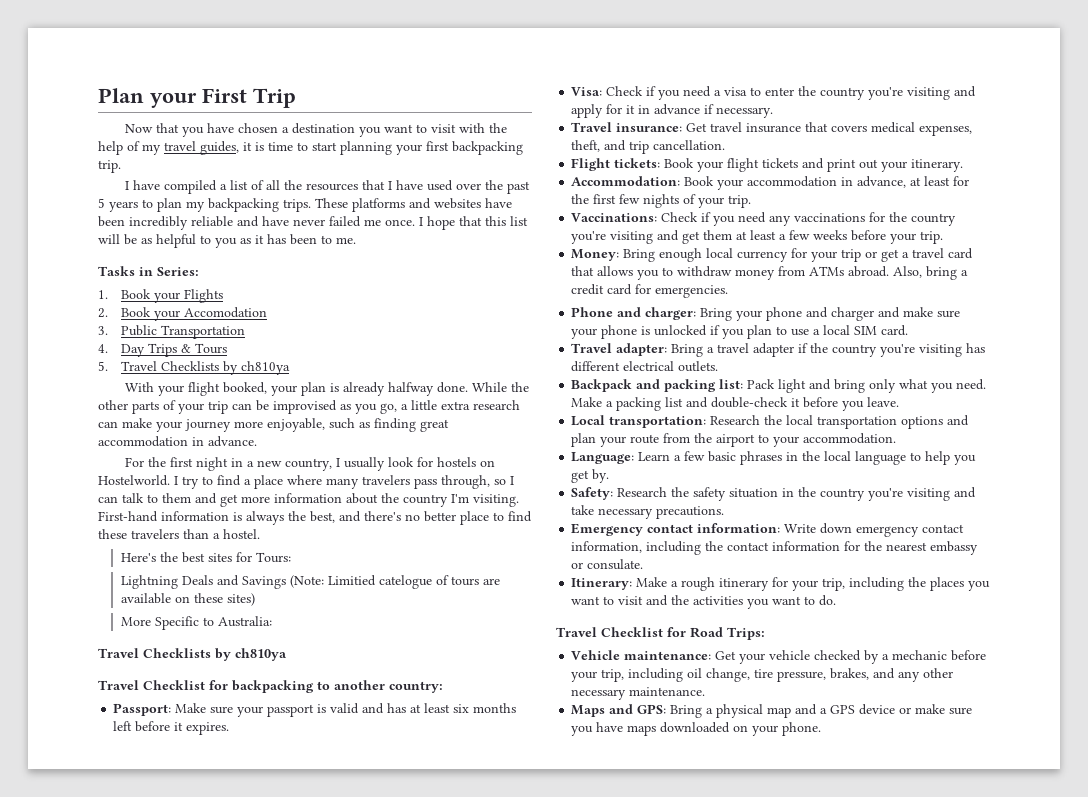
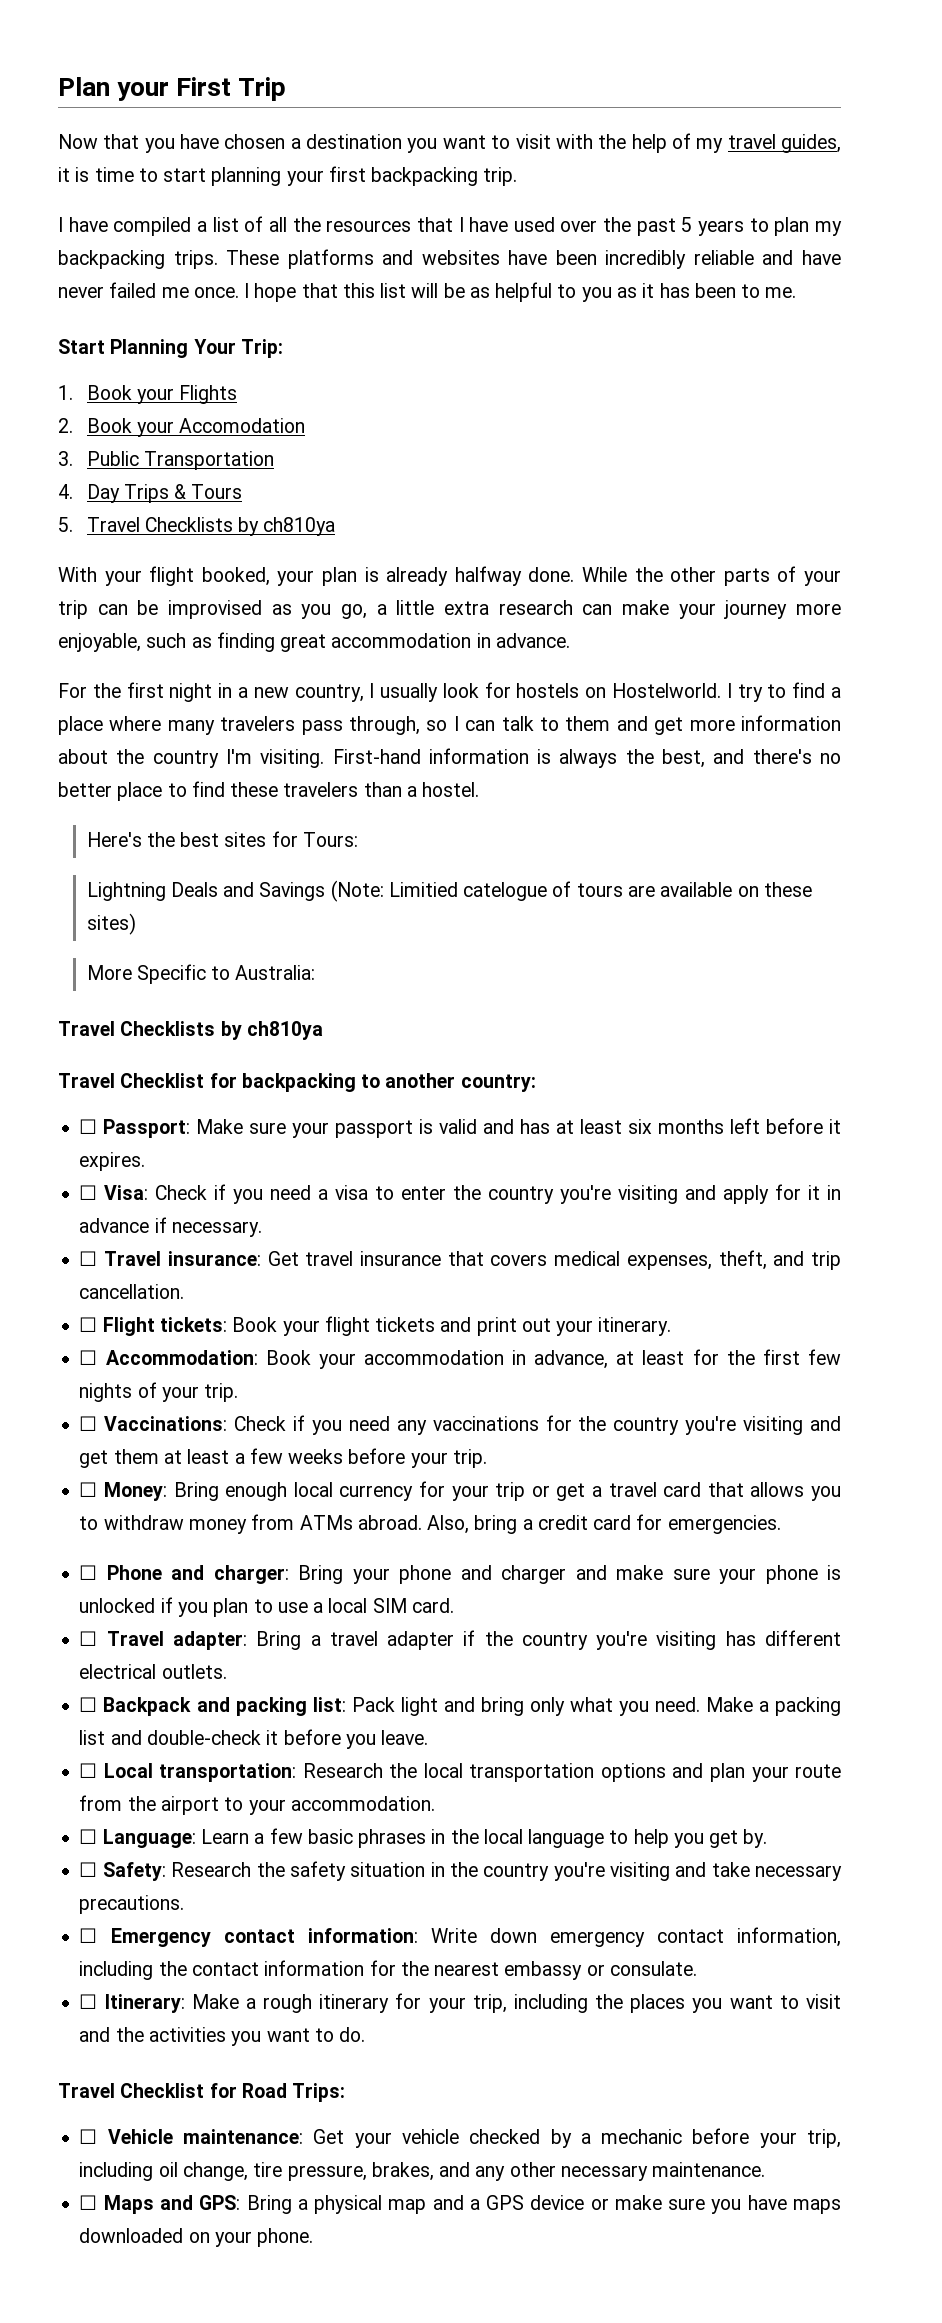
[98,266,199,276] Tasks in Series: -> [58,339,283,358] Start Planning Your Trip:
(443, 687) none -> [79,1119,98,1134] ☐
(230, 728) none -> [79,1185,98,1200] ☐
(774, 112) none -> [79,1251,98,1266] ☐
(726, 145) none -> [79,1317,98,1332] ☐
(964, 165) none -> [79,1350,98,1365] ☐
(752, 201) none -> [79,1416,98,1431] ☐
(944, 237) none -> [79,1482,98,1497] ☐
(729, 291) none -> [79,1565,98,1580] ☐
(909, 330) none -> [79,1631,98,1646] ☐
(719, 366) none -> [79,1697,98,1712] ☐
(900, 402) none -> [79,1763,98,1778] ☐
(897, 438) none -> [79,1829,98,1844] ☐
(610, 476) none -> [79,1862,98,1877] ☐
(725, 512) none -> [79,1928,98,1943] ☐
(644, 564) none -> [79,1994,98,2009] ☐
(765, 633) none -> [79,2129,98,2144] ☐
(706, 691) none -> [79,2195,98,2210] ☐

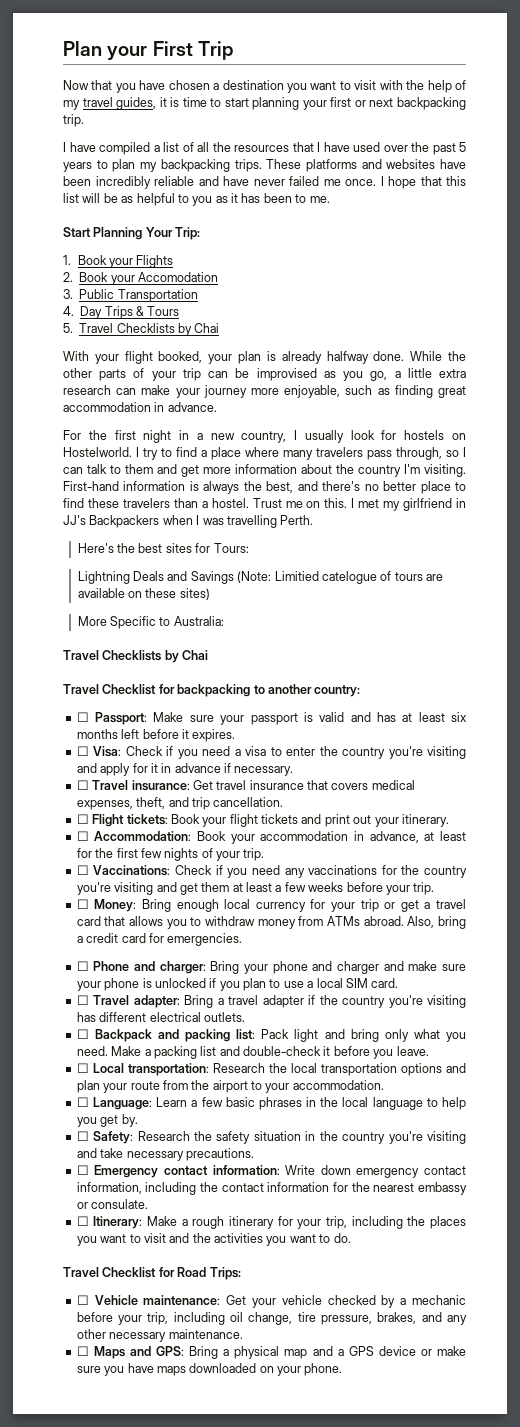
(366, 174) none -> [354,98,394,107] or next
[263,517,336,536] ch810ya -> [194,323,220,333] Chai
(480, 789) none -> [252,498,466,511] [63,515,314,528] Trust me on this. I met my girlfriend in JJ's Backpackers when I was travelling Perth.
[246,1021,323,1040] ch810ya -> [182,650,209,660] Chai

